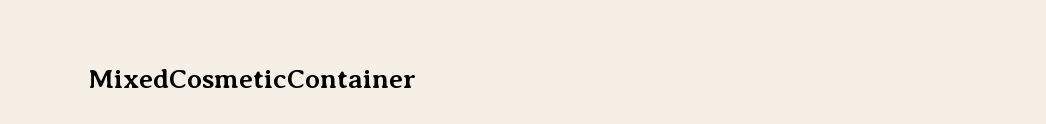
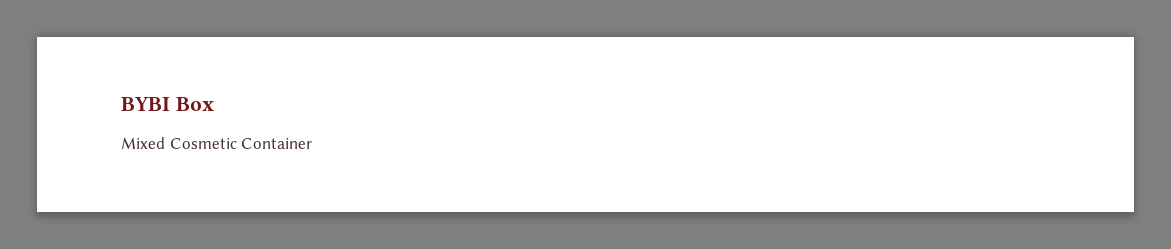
[88,69,416,88] MixedCosmeticContainer -> [121,97,214,111] [121,137,313,149] BYBI Box // Mixed Cosmetic Container

